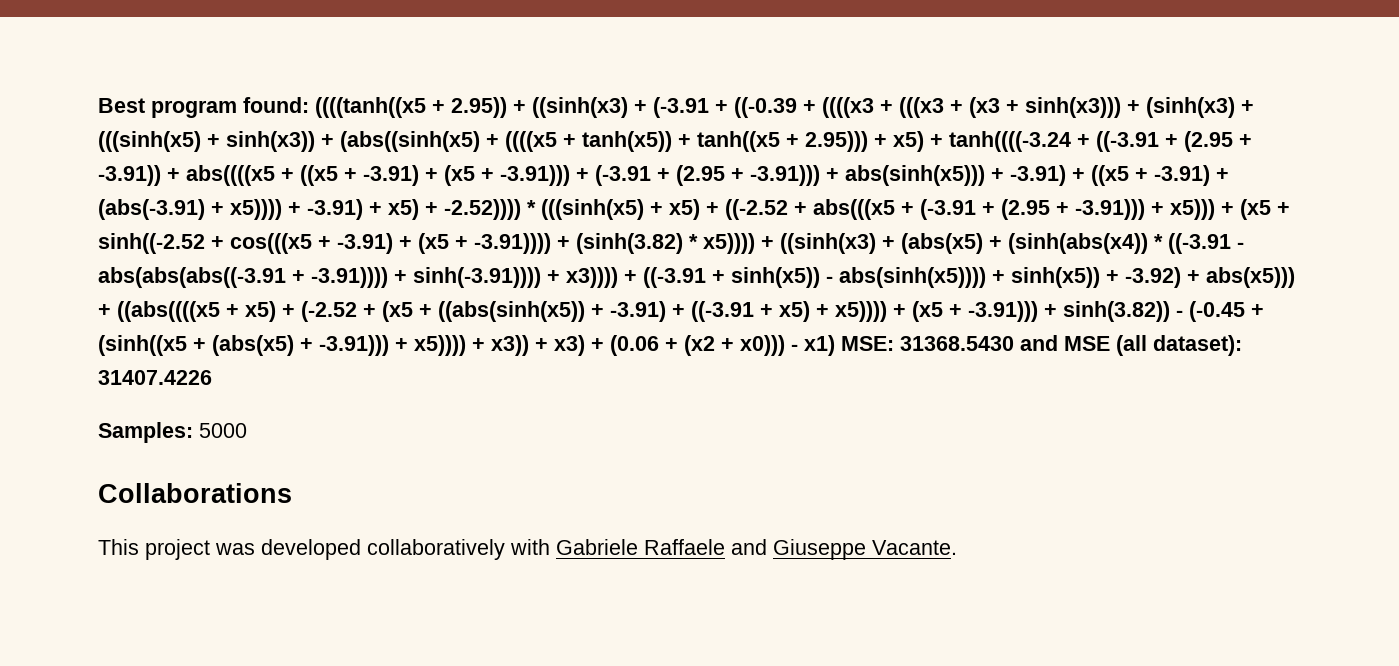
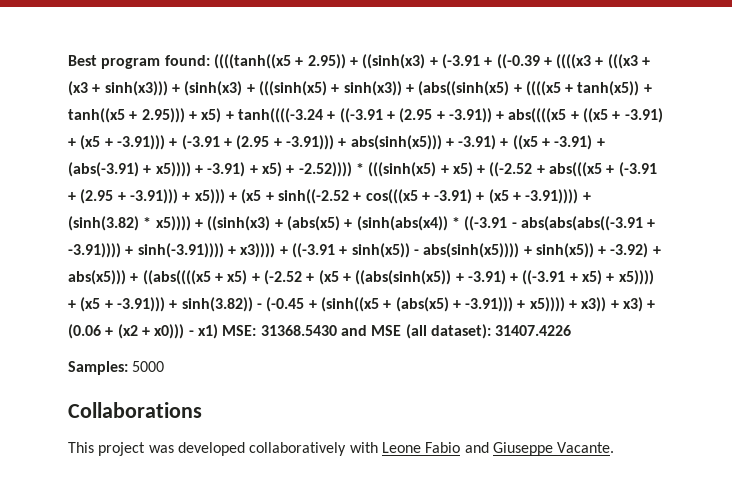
[556,539,725,555] Gabriele Raffaele -> [381,442,461,453] Leone Fabio

